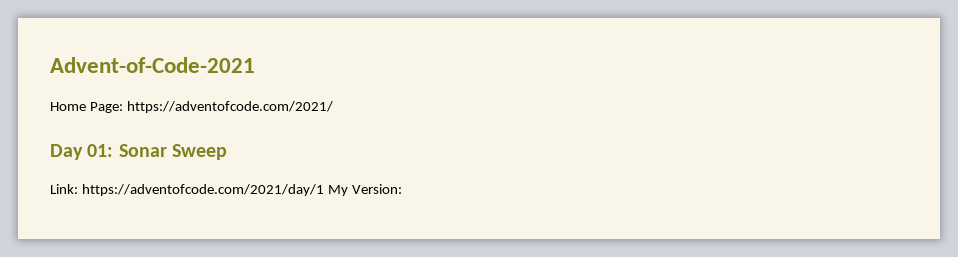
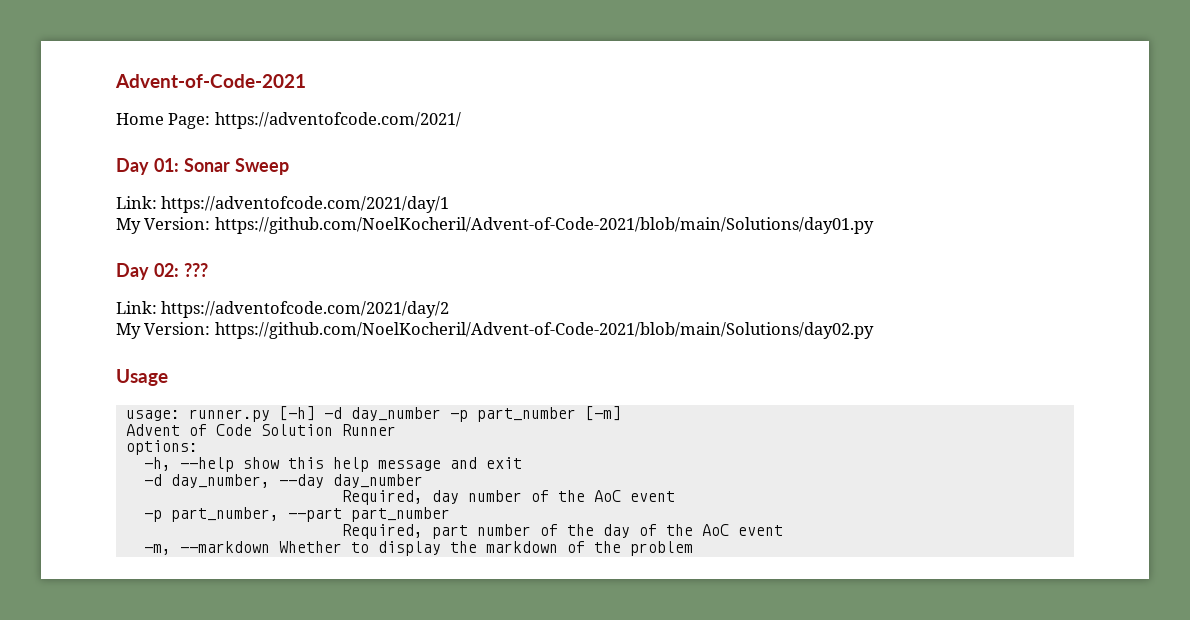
[327,184,402,196] My Version: -> [116,217,874,234] [116,263,208,280] [116,301,450,318] [116,322,874,339] [116,369,168,386] [125,406,621,422] [125,424,396,436] [125,440,198,455] [143,457,522,472] [143,474,423,488] [341,490,675,505] [143,507,450,522] [341,524,783,539] [143,541,693,556] // My Version: https://github.com/NoelKocheril/Advent-of-Code-2021/blob/main/Solutions/day01.py // Day 02: ??? // Link: https://adventofcode.com/2021/day/2 // My Version: https://github.com/NoelKocheril/Advent-of-Code-2021/blob/main/Solutions/day02.py // Usage // usage: runner.py [-h] -d day_number -p part_number [-m] // Advent of Code Solution Runner // options: // -h, --help show this help message and exit // -d day_number, --day day_number // Required, day number of the AoC event // -p part_number, --part part_number // Required, part number of the day of the AoC event // -m, --markdown Whether to display the markdown of the problem

